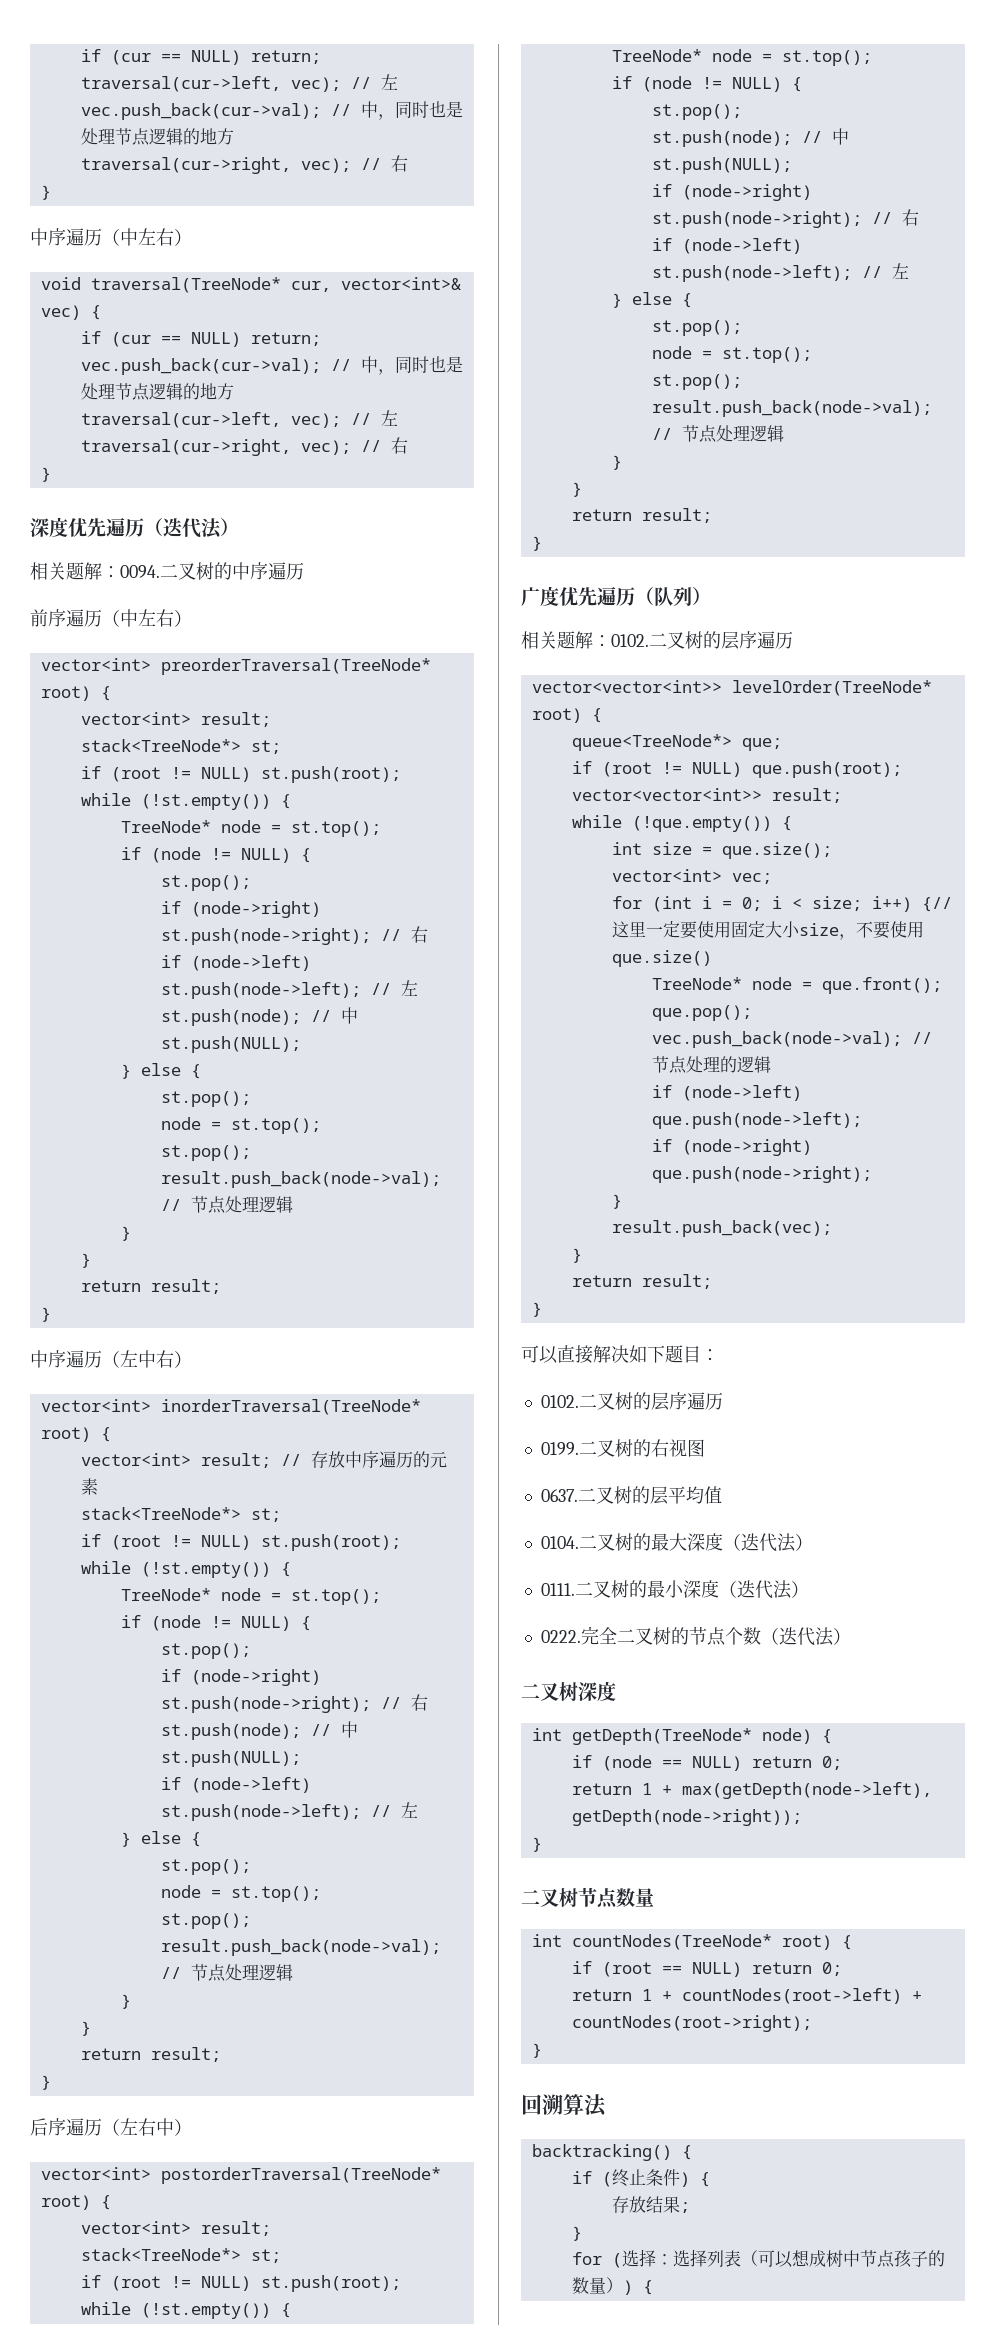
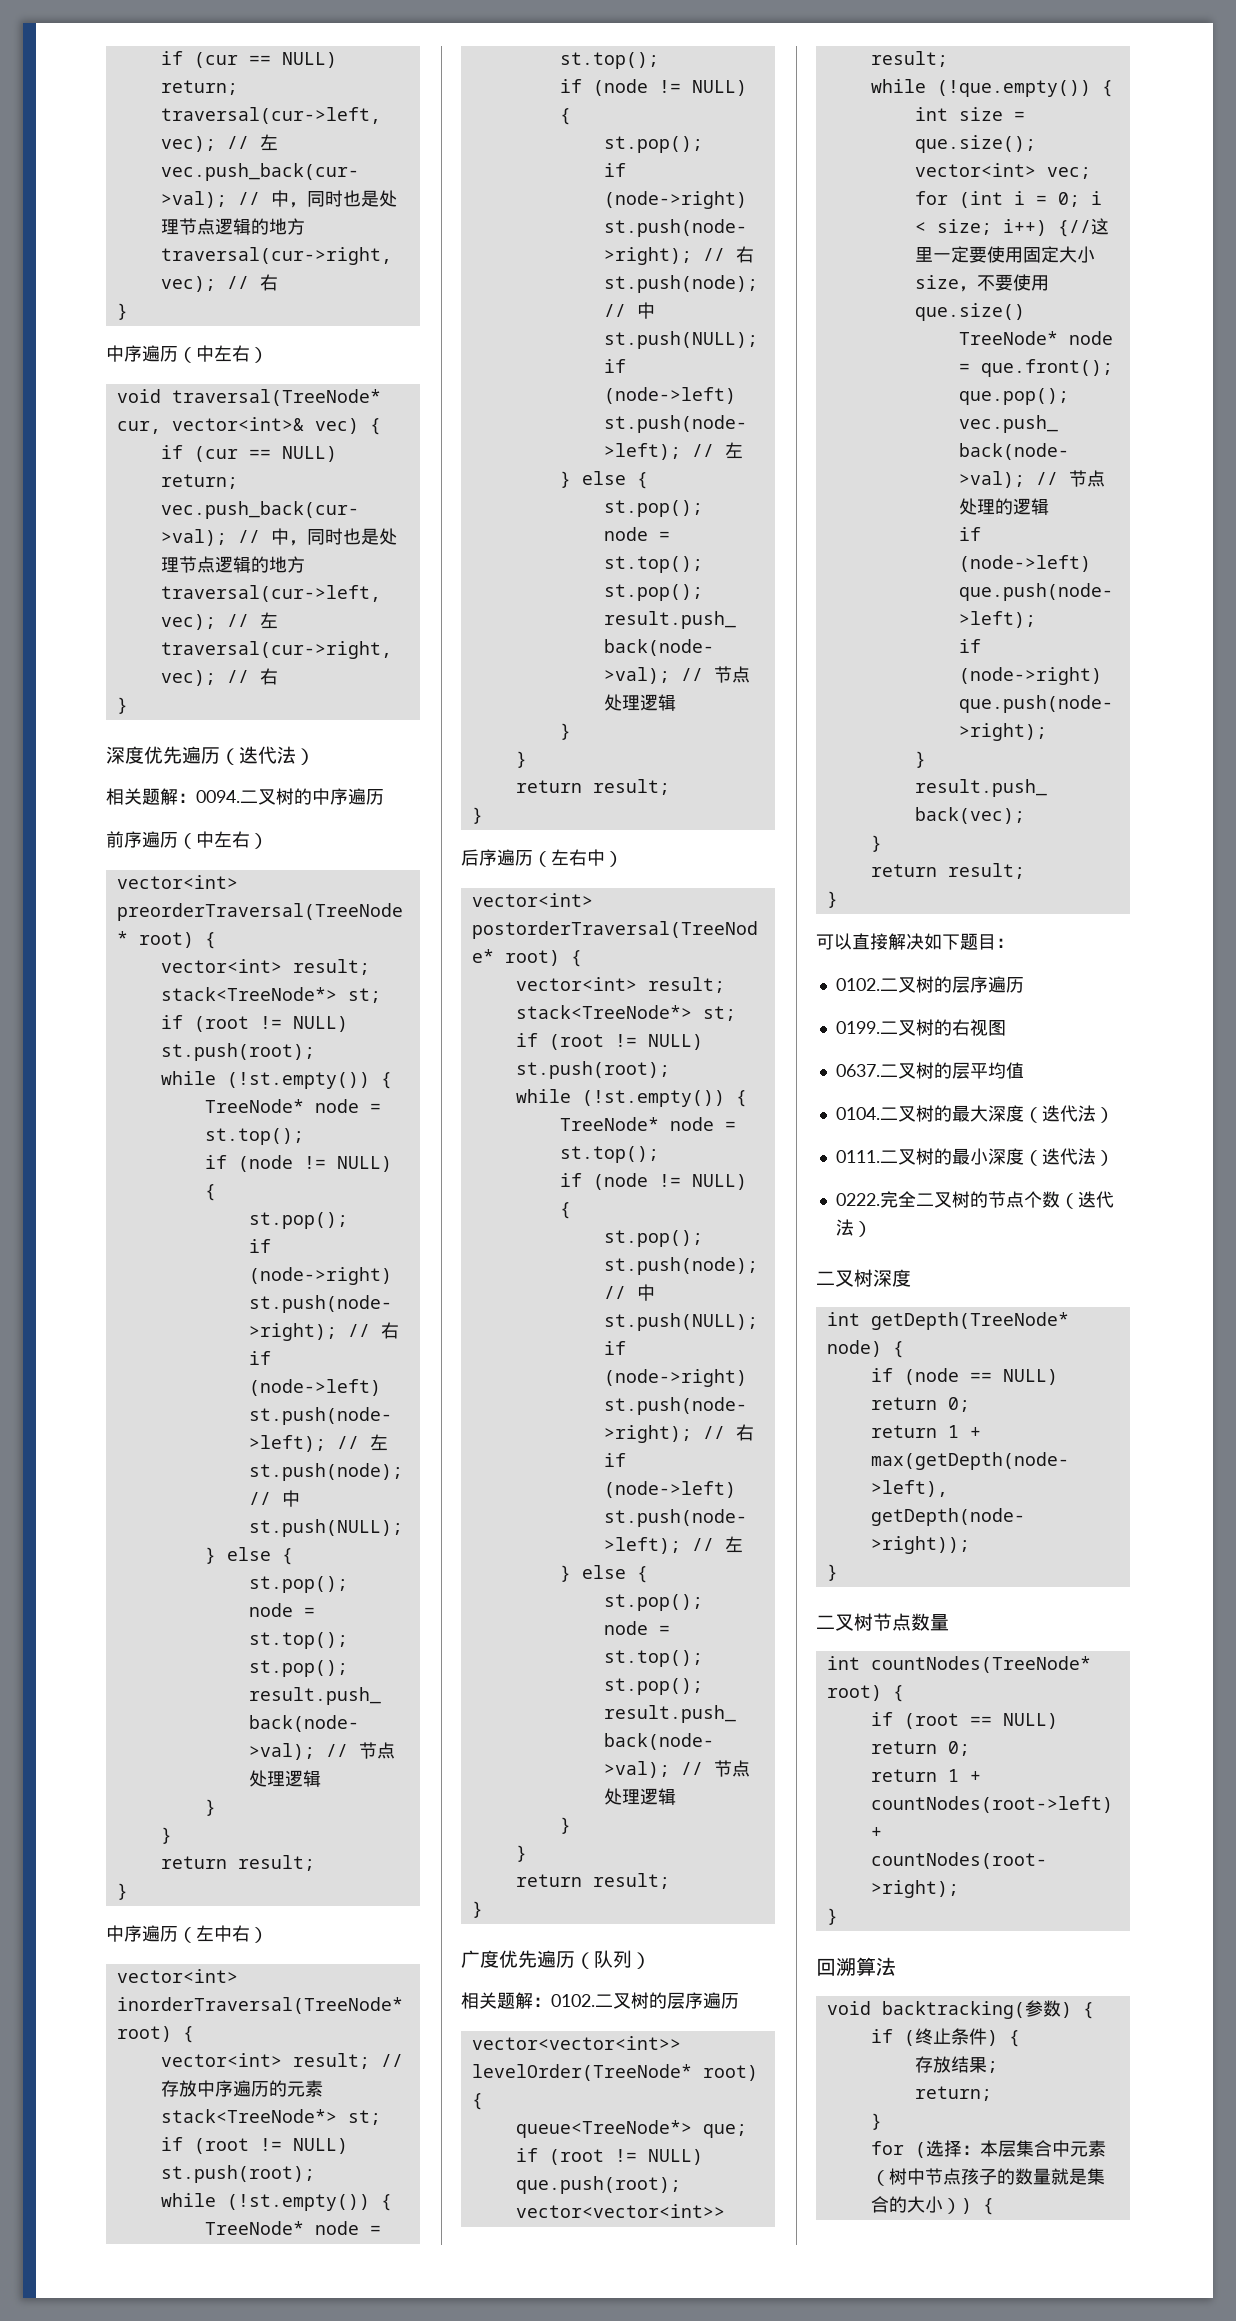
[531,2144,672,2161] backtracking() -> [826,2000,1072,2019] void backtracking(参数)
(690, 2207) none -> [914,2086,992,2101] // return;
[672,2249,826,2268] 选择列表（可以想成 -> [979,2140,1106,2157] [870,2170,889,2186] 本层集合中元素（
(606, 2285) none -> [1050,2168,1105,2185] [870,2196,943,2213] 就是集合的大小

